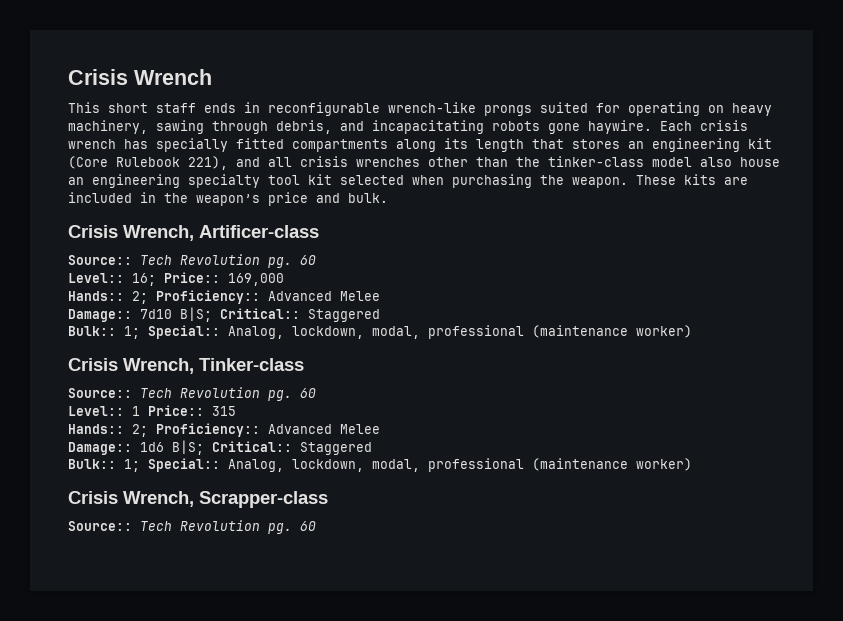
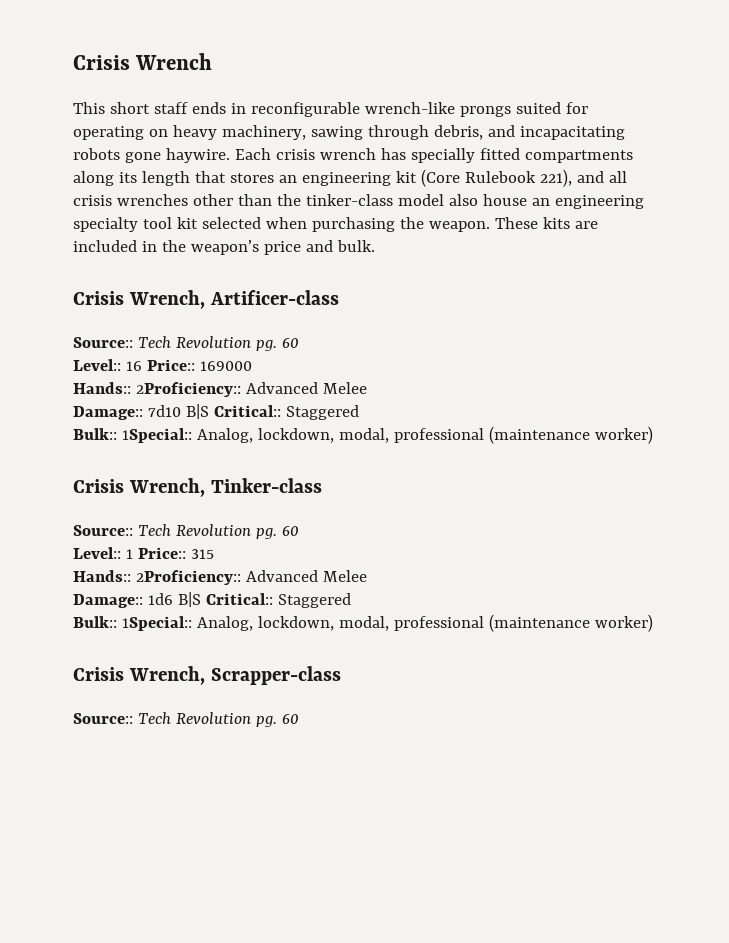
[132,272,284,286] [68,290,260,304] 16; Price:: 169,000 // Hands:: 2; Proficiency:: -> [125,359,252,371] [73,382,241,397] 16 Price:: 169000 // Hands:: 2Proficiency::
[180,307,380,322] [68,325,220,339] B|S; Critical:: Staggered // Bulk:: 1; Special:: -> [185,404,359,420] [73,428,192,443] B|S Critical:: Staggered // Bulk:: 1Special::
[132,423,260,437] 2; Proficiency:: -> [135,570,241,585] 2Proficiency::
[172,440,372,455] [68,458,220,472] B|S; Critical:: Staggered // Bulk:: 1; Special:: -> [177,592,351,608] [73,616,192,631] B|S Critical:: Staggered // Bulk:: 1Special::

